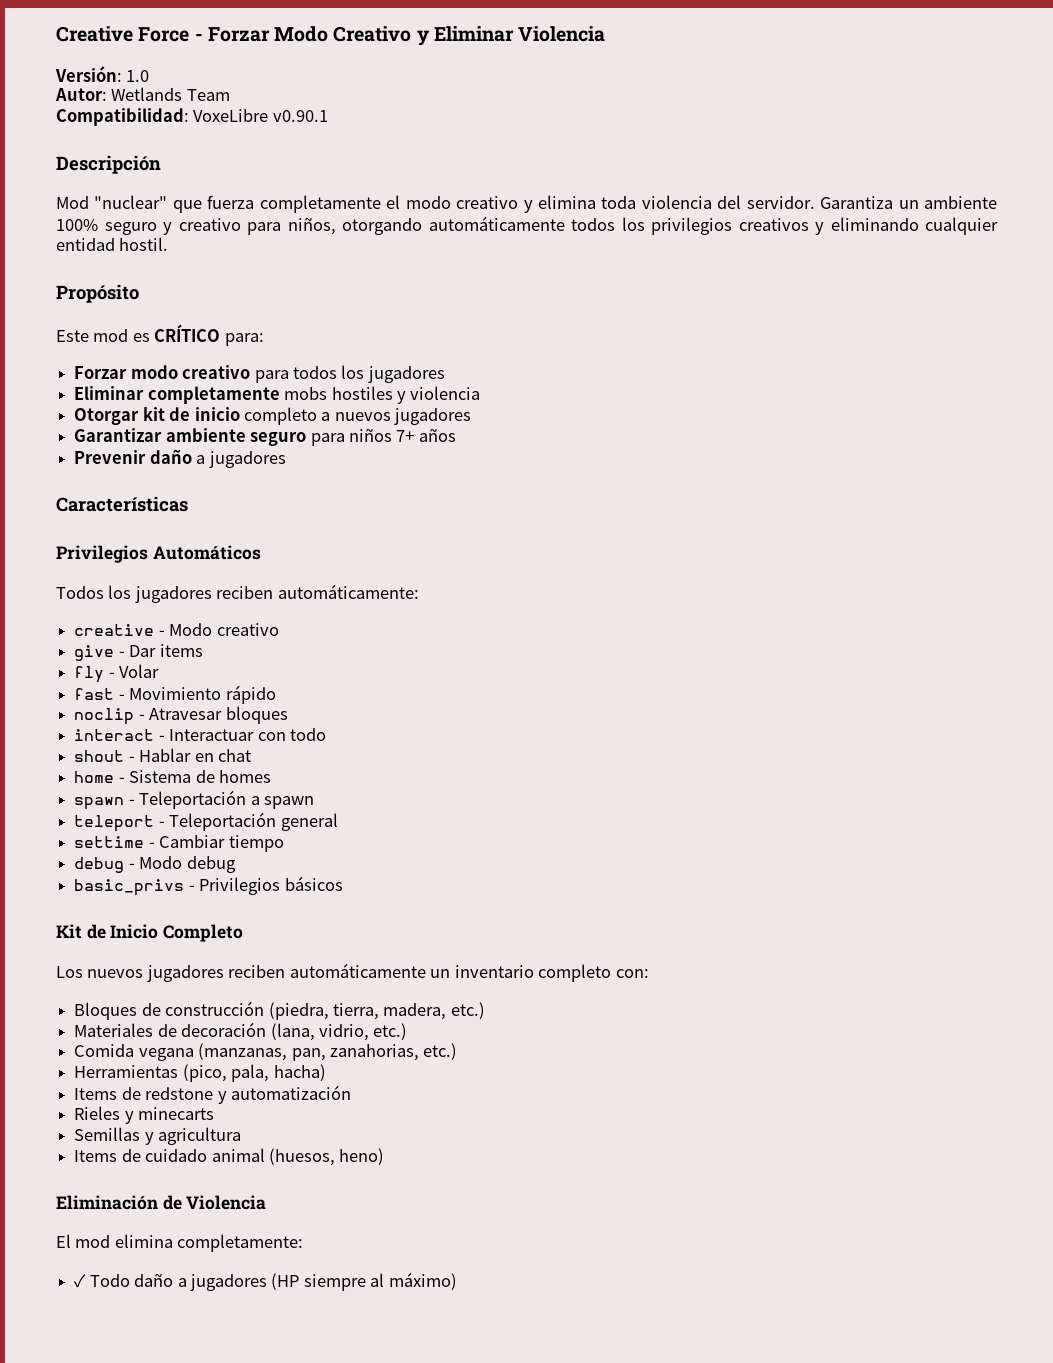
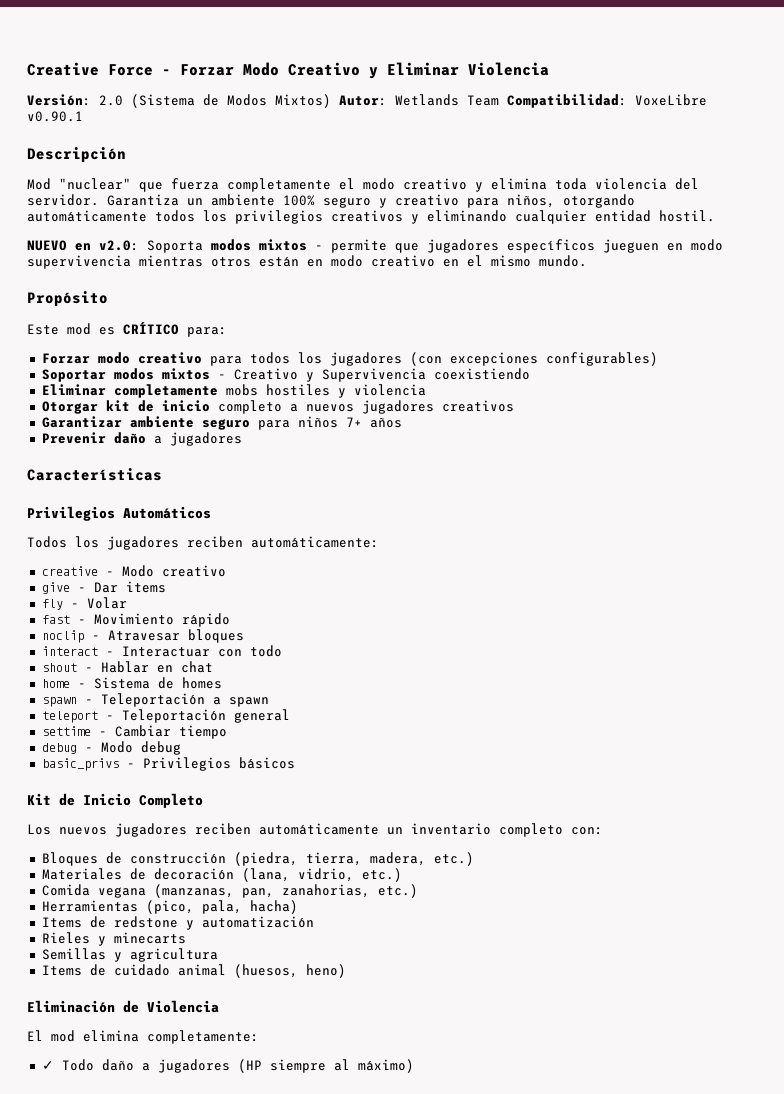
[126,70,150,82] 1.0 // -> [99,94,331,108] 2.0 (Sistema de Modos Mixtos)
(230, 95) // -> (499, 100) none
(169, 244) none -> [27,239,723,253] [27,255,587,269] // NUEVO en v2.0: Soporta modos mixtos - permite que jugadores específicos jueguen en modo supervivencia mientras otros están en modo creativo en el mismo mundo.
(445, 374) none -> [409,352,658,366] [41,368,530,382] (con excepciones configurables) // Soportar modos mixtos - Creativo y Supervivencia coexistiendo
(472, 416) none -> [441,400,514,412] creativos

